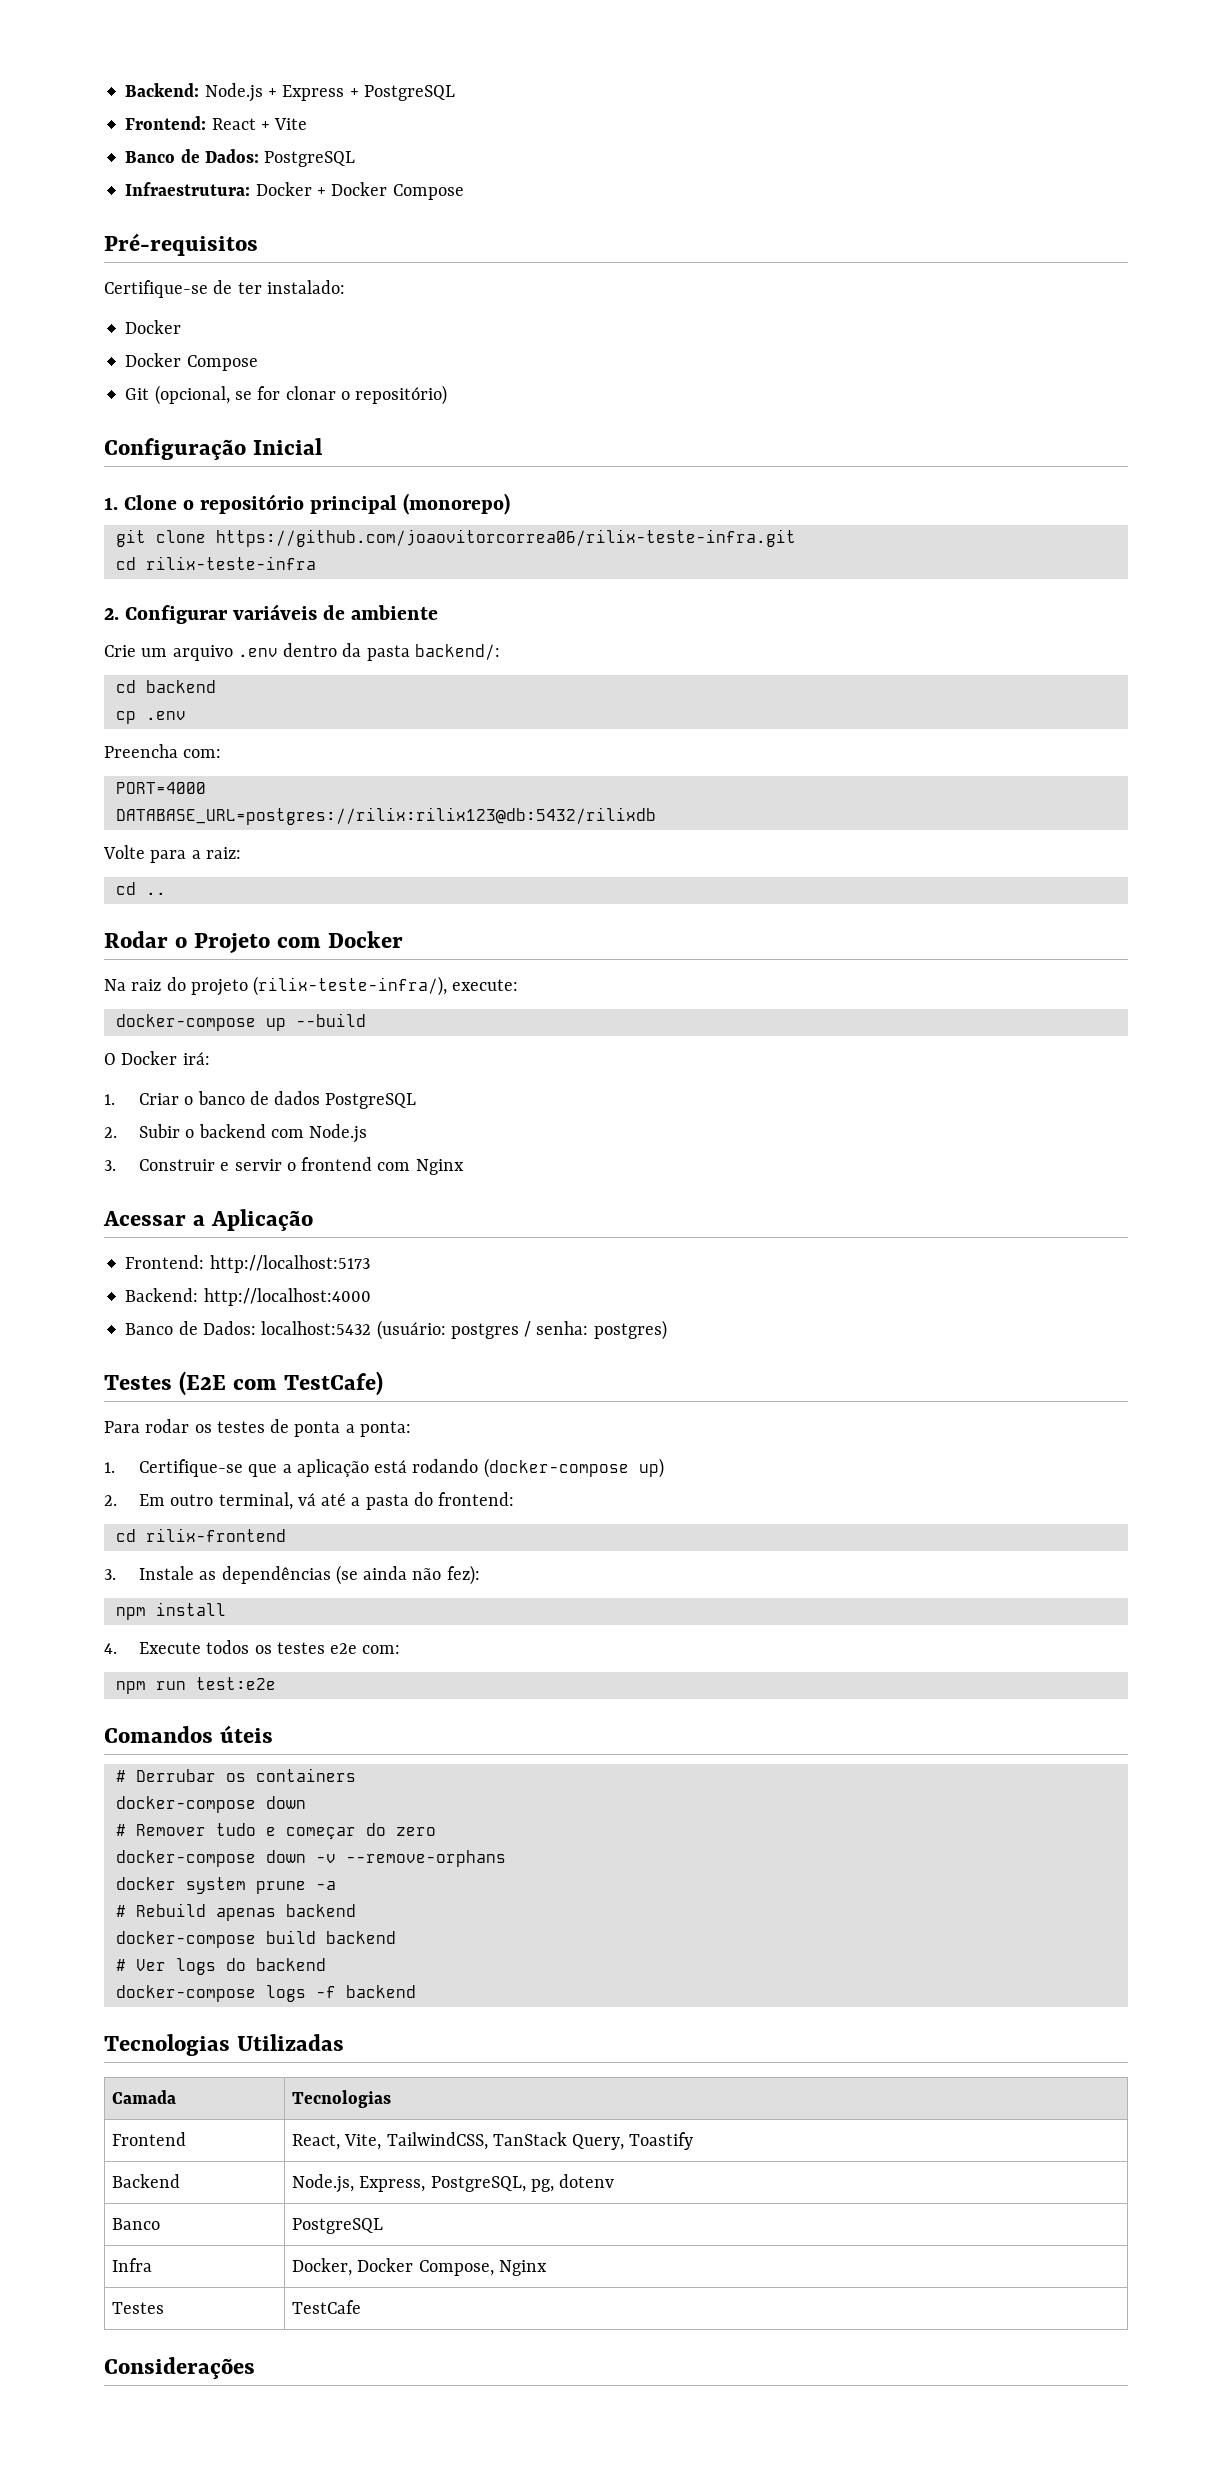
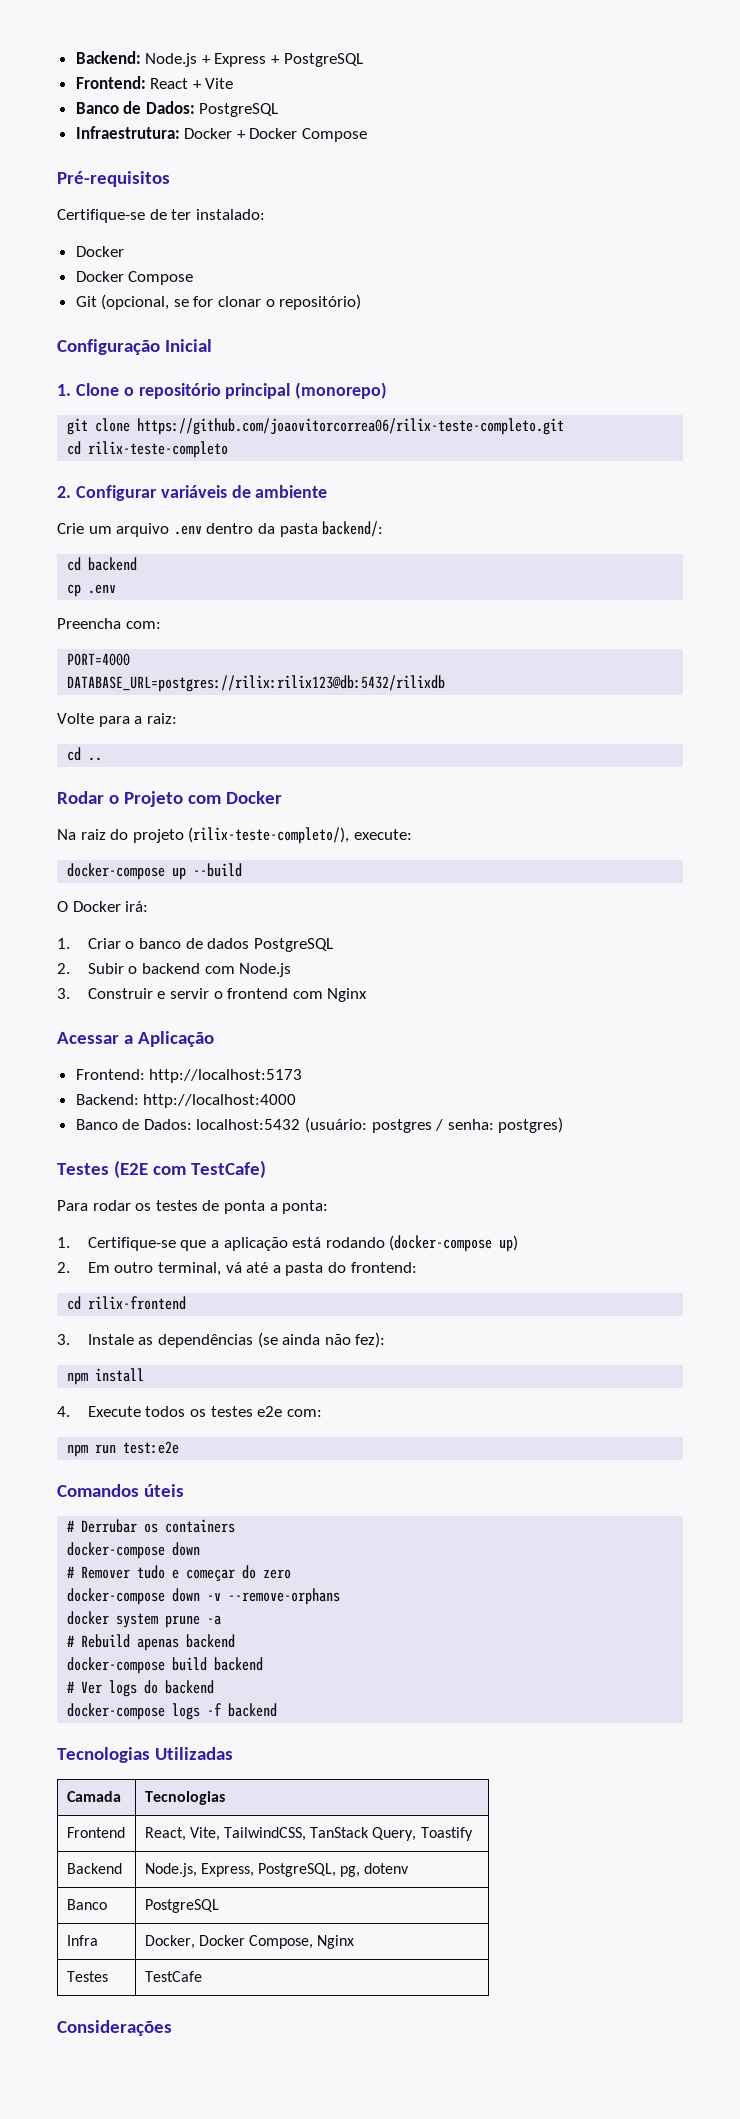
[215,529,796,547] [115,556,316,570] https://github.com/joaovitorcorrea06/rilix-teste-infra.git // cd rilix-teste-infra -> [137,418,565,435] [67,441,229,458] https://github.com/joaovitorcorrea06/rilix-teste-completo.git // cd rilix-teste-completo
[253,976,448,996] (rilix-teste-infra/), -> [188,827,350,844] (rilix-teste-completo/),

